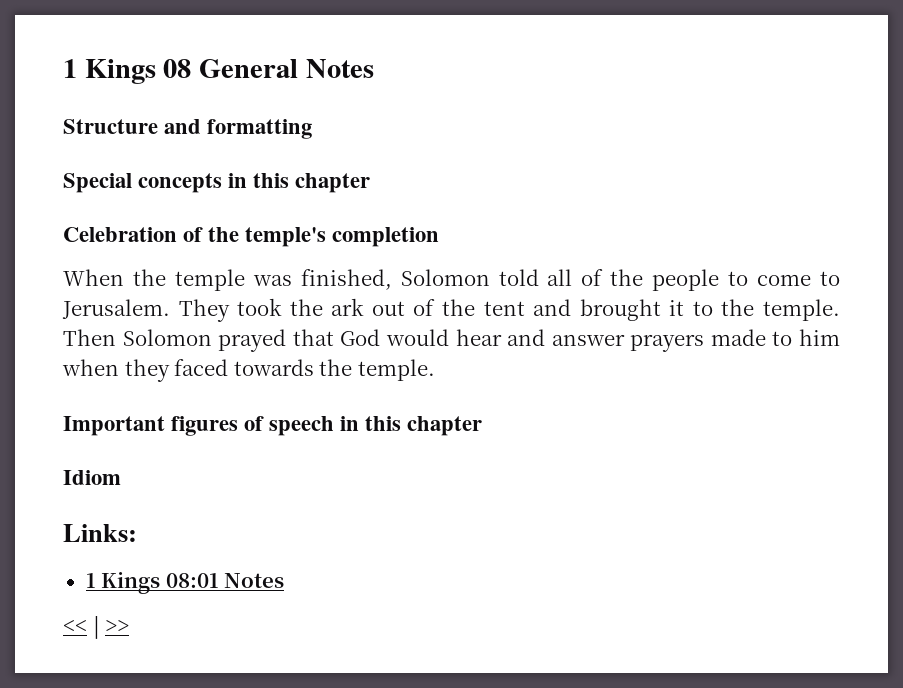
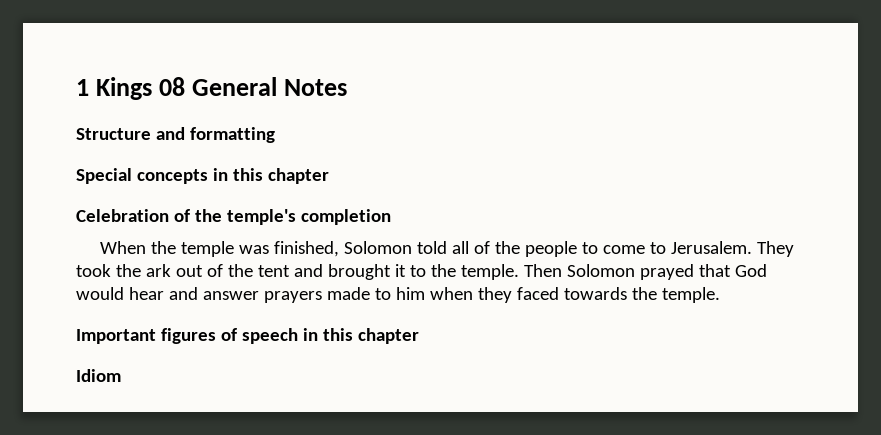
[63,524,137,542] [85,572,285,594] [63,616,130,639] // Links: // 1 Kings 08:01 Notes // << | >> -> (121, 375) none

